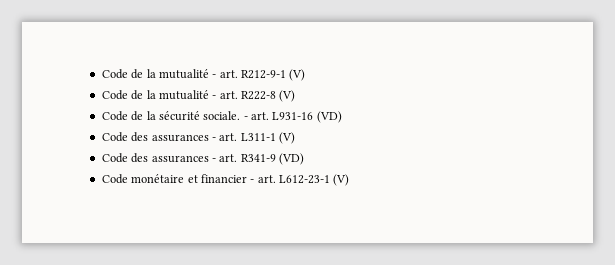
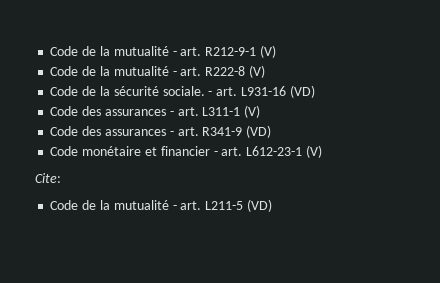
(350, 180) none -> [35,173,61,183] [50,199,272,212] // Cite: // Code de la mutualité - art. L211-5 (VD)

